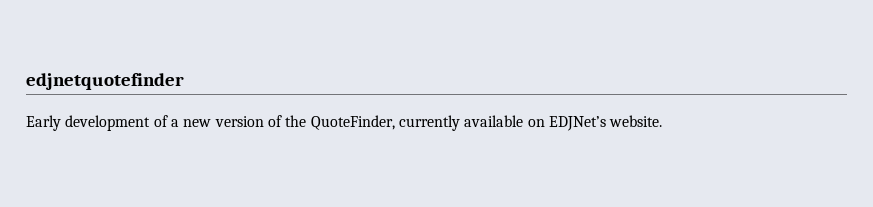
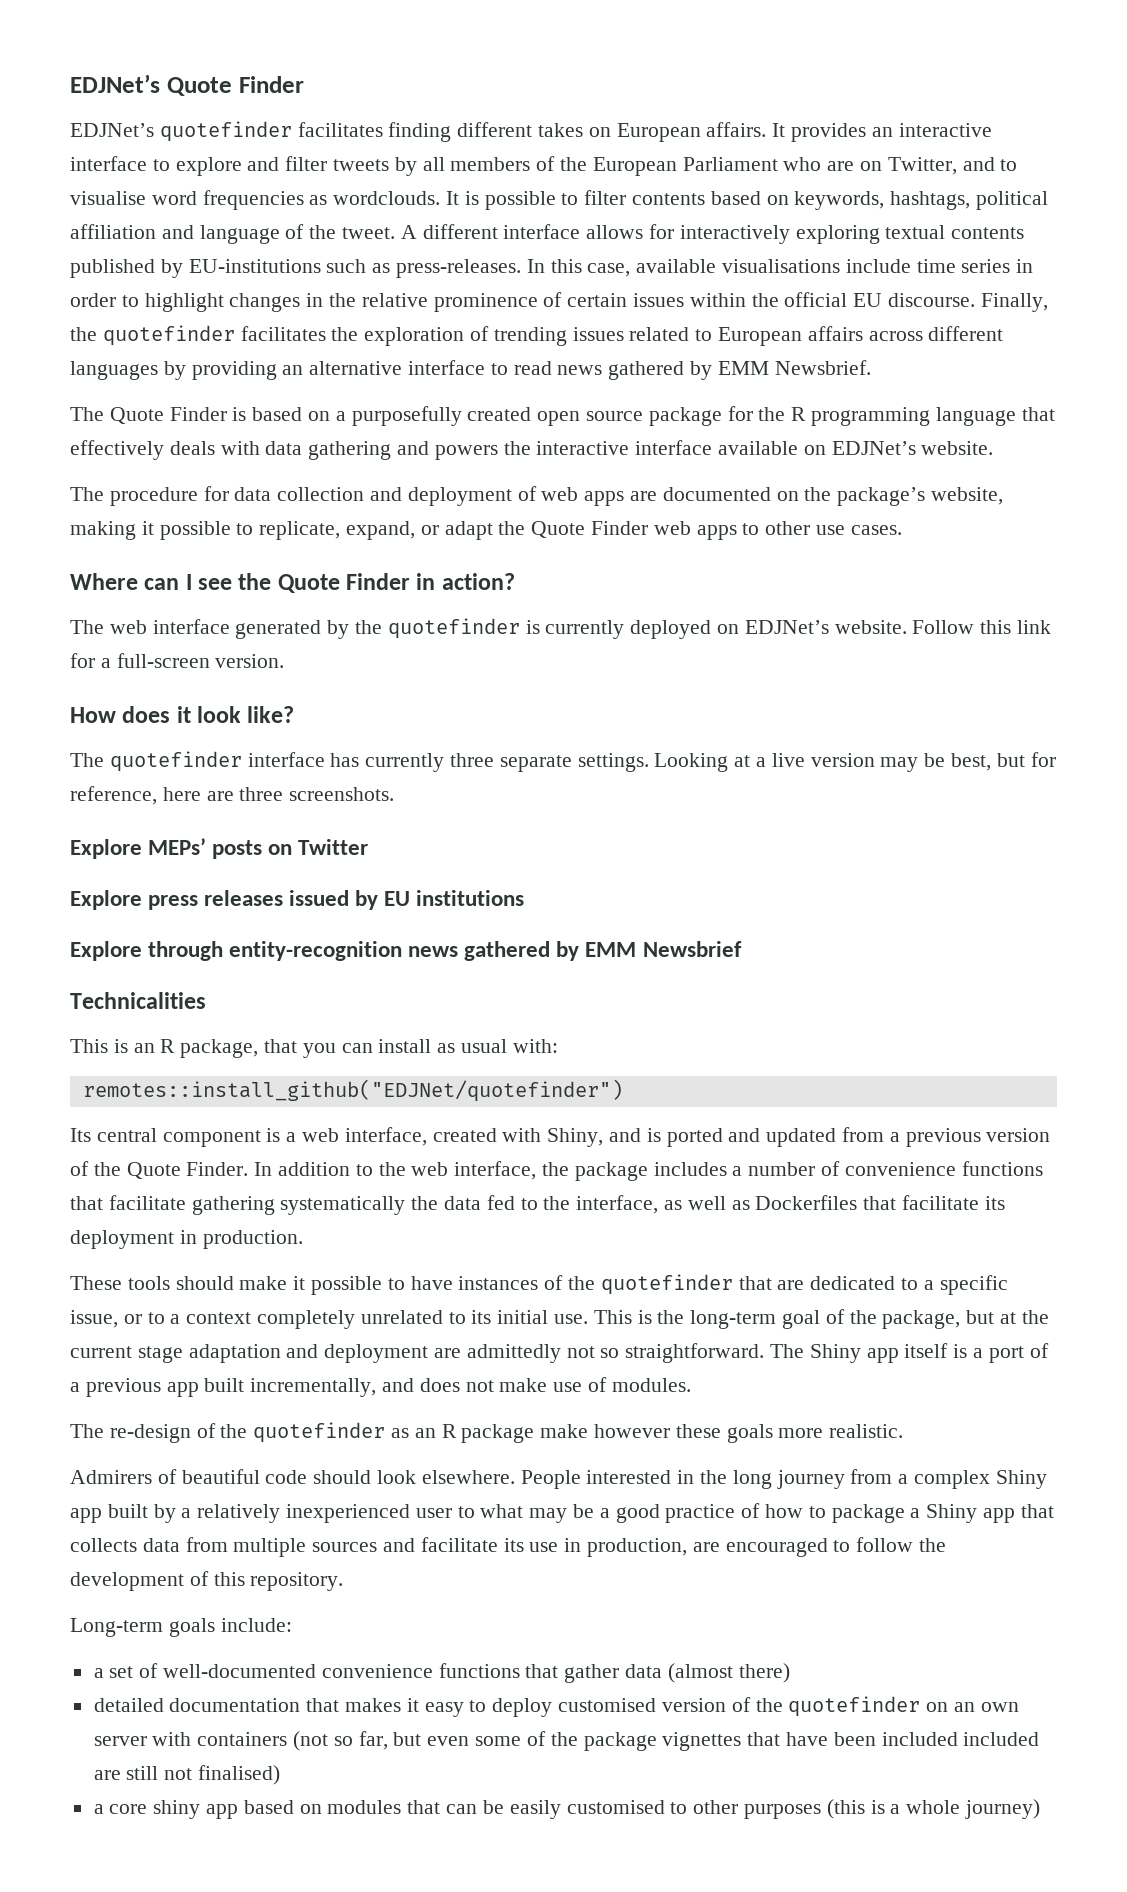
[26,73,184,90] [26,115,663,131] edjnetquotefinder // Early development of a new version of the QuoteFinder, currently available on EDJNet’s website. -> [70,74,304,96] [70,121,992,142] [70,156,1018,176] [70,190,1049,210] [70,224,1025,244] [70,259,1034,278] [70,292,1048,312] [70,325,1004,346] [70,360,871,380] [70,406,1055,426] [70,440,994,460] [70,486,1004,506] [70,521,902,540] [70,573,515,593] [70,618,1052,639] [70,653,285,668] [70,706,295,723] [70,751,1056,772] [70,786,395,805] [70,838,369,859] [70,890,525,910] [70,941,742,961] [70,992,206,1009] [70,1039,558,1058] [82,1079,623,1102] [70,1127,1051,1147] [70,1161,1043,1181] [70,1195,1005,1215] [70,1230,303,1249] [70,1274,1008,1295] [70,1309,1049,1329] [70,1343,1049,1363] [70,1377,691,1397] [70,1422,904,1443] [70,1469,1047,1489] [70,1503,1054,1523] [70,1537,947,1557] [70,1571,344,1591] [70,1618,292,1637] [93,1663,790,1683] [93,1696,1019,1717] [93,1731,1040,1751] [93,1765,281,1785] [93,1799,1040,1819] EDJNet’s Quote Finder // EDJNet’s quotefinder facilitates finding different takes on European affairs. It provides an interactive interface to explore and filter tweets by all members of the European Parliament who are on Twitter, and to visualise word frequencies as wordclouds. It is possible to filter contents based on keywords, hashtags, political affiliation and language of the tweet. A different interface allows for interactively exploring textual contents published by EU-institutions such as press-releases. In this case, available visualisations include time series in order to highlight changes in the relative prominence of certain issues within the official EU discourse. Finally, the quotefinder facilitates the exploration of trending issues related to European affairs across different languages by providing an alternative interface to read news gathered by EMM Newsbrief. // The Quote Finder is based on a purposefully created open source package for the R programming language that effectively deals with data gathering and powers the interactive interface available on EDJNet’s website. // The procedure for data collection and deployment of web apps are documented on the package’s website, making it possible to replicate, expand, or adapt the Quote Finder web apps to other use cases. // Where can I see the Quote Finder in action? // The web interface generated by the quotefinder is currently deployed on EDJNet’s website. Follow this link for a full-screen version. // How does it look like? // The quotefinder interface has currently three separate settings. Looking at a live version may be best, but for reference, here are three screenshots. // Explore MEPs’ posts on Twitter // Explore press releases issued by EU institutions // Explore through entity-recognition news gathered by EMM Newsbrief // Technicalities // This is an R package, that you can install as usual with: // remotes::install_github("EDJNet/quotefinder") // Its central component is a web interface, created with Shiny, and is ported and updated from a previous version of the Quote Finder. In addition to the web interface, the package includes a number of convenience functions that facilitate gathering systematically the data fed to the interface, as well as Dockerfiles that facilitate its deployment in production. // These tools should make it possible to have instances of the quotefinder that are dedicated to a specific issue, or to a context completely unrelated to its initial use. This is the long-term goal of the package, but at the current stage adaptation and deployment are admittedly not so straightforward. The Shiny app itself is a port of a previous app built incrementally, and does not make use of modules. // The re-design of the quotefinder as an R package make however these goals more realistic. // Admirers of beautiful code should look elsewhere. People interested in the long journey from a complex Shiny app built by a relatively inexperienced user to what may be a good practice of how to package a Shiny app that collects data from multiple sources and facilitate its use in production, are encouraged to follow the development of this repository. // Long-term goals include: // a set of well-documented convenience functions that gather data (almost there) // detailed documentation that makes it easy to deploy customised version of the quotefinder on an own server with containers (not so far, but even some of the package vignettes that have been included included are still not finalised) // a core shiny app based on modules that can be easily customised to other purposes (this is a whole journey)

